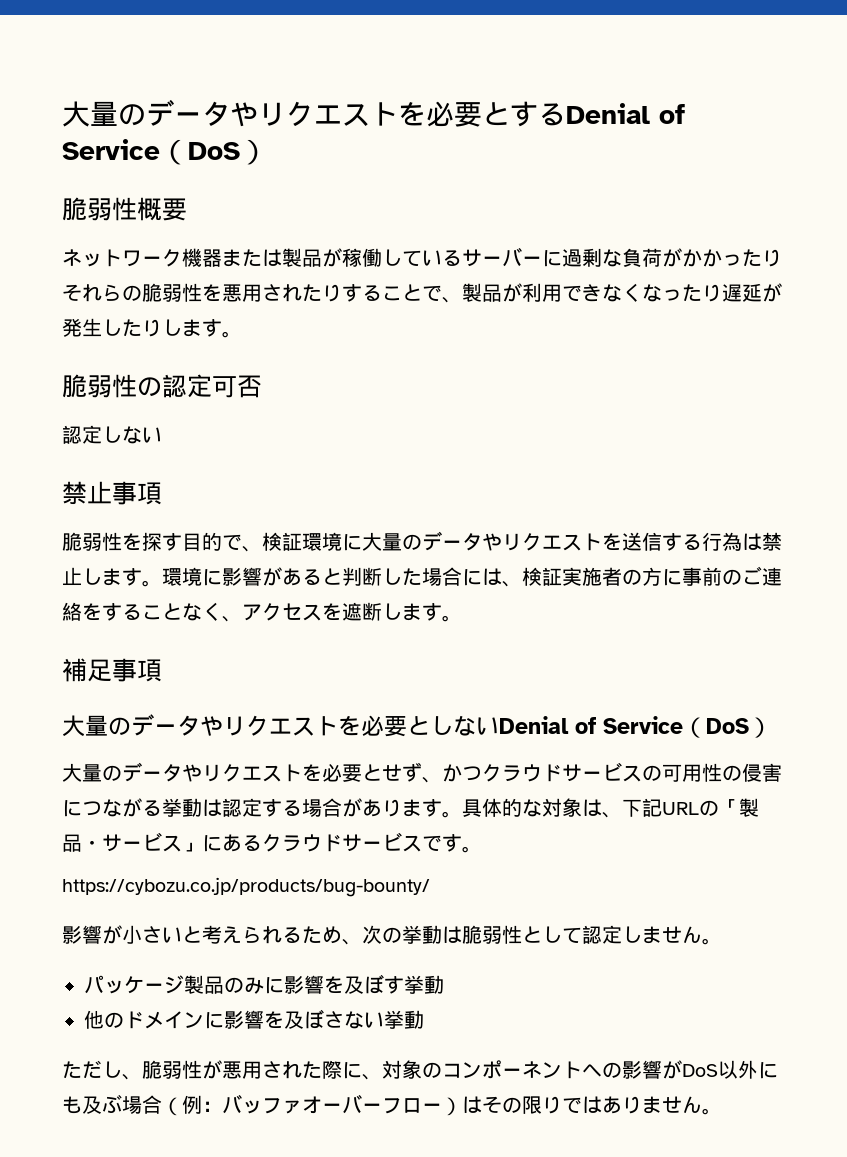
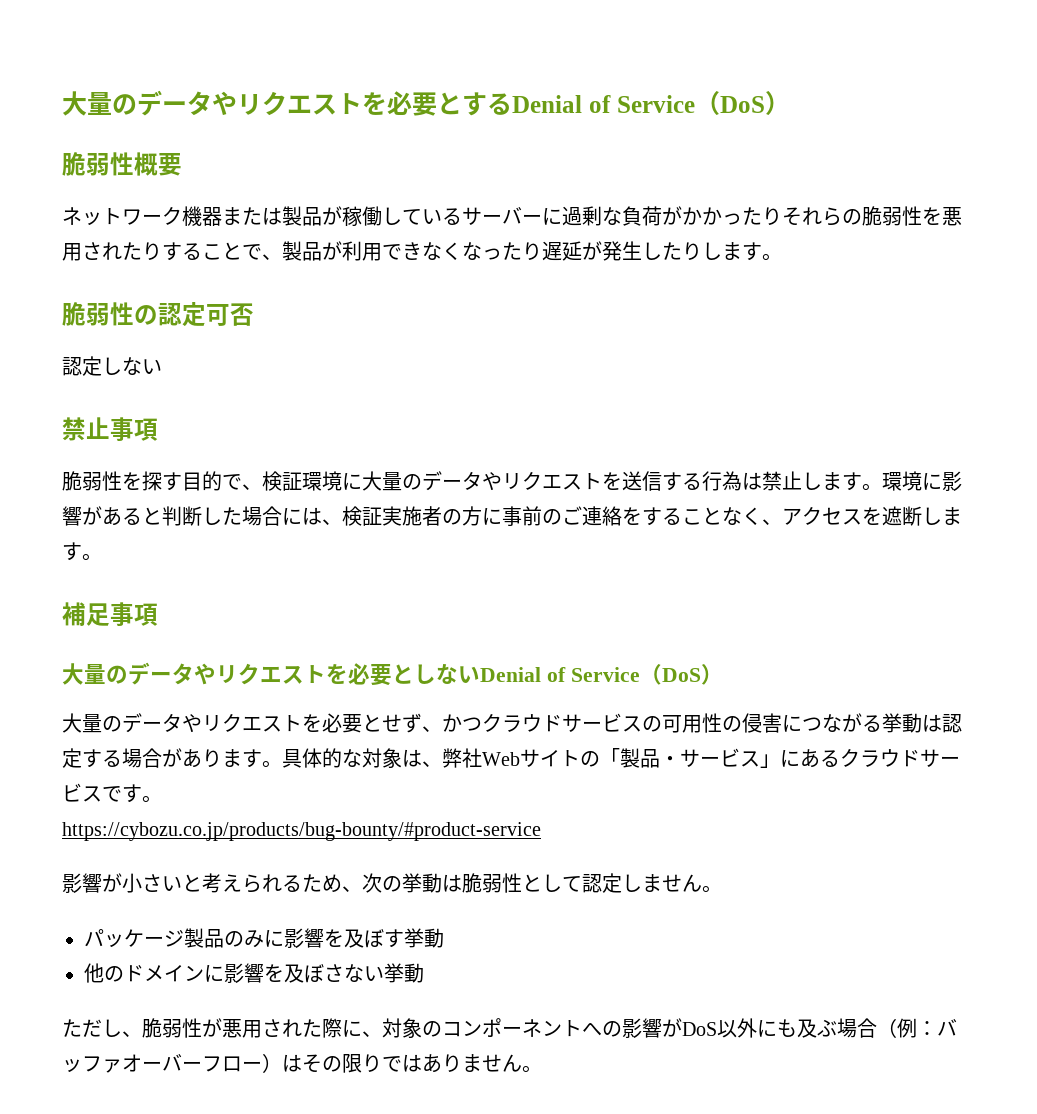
[622,798,699,817] 下記URL -> [442,748,580,768] 弊社Webサイト
[62,877,430,897] https://cybozu.co.jp/products/bug-bounty/ -> [62,822,541,841] https://cybozu.co.jp/products/bug-bounty/#product-service

